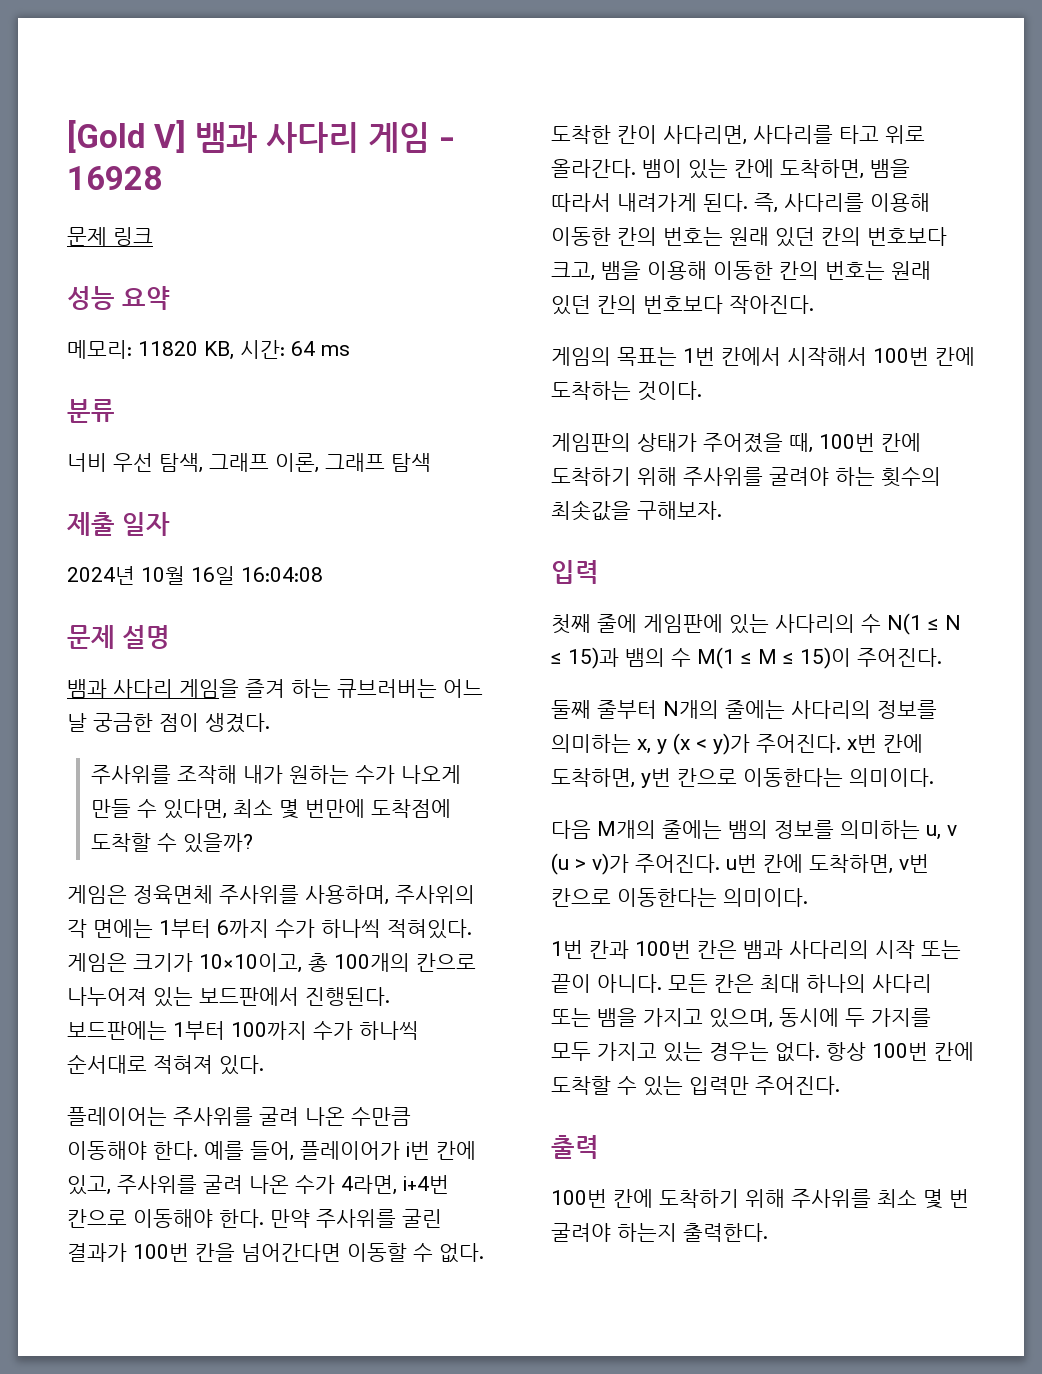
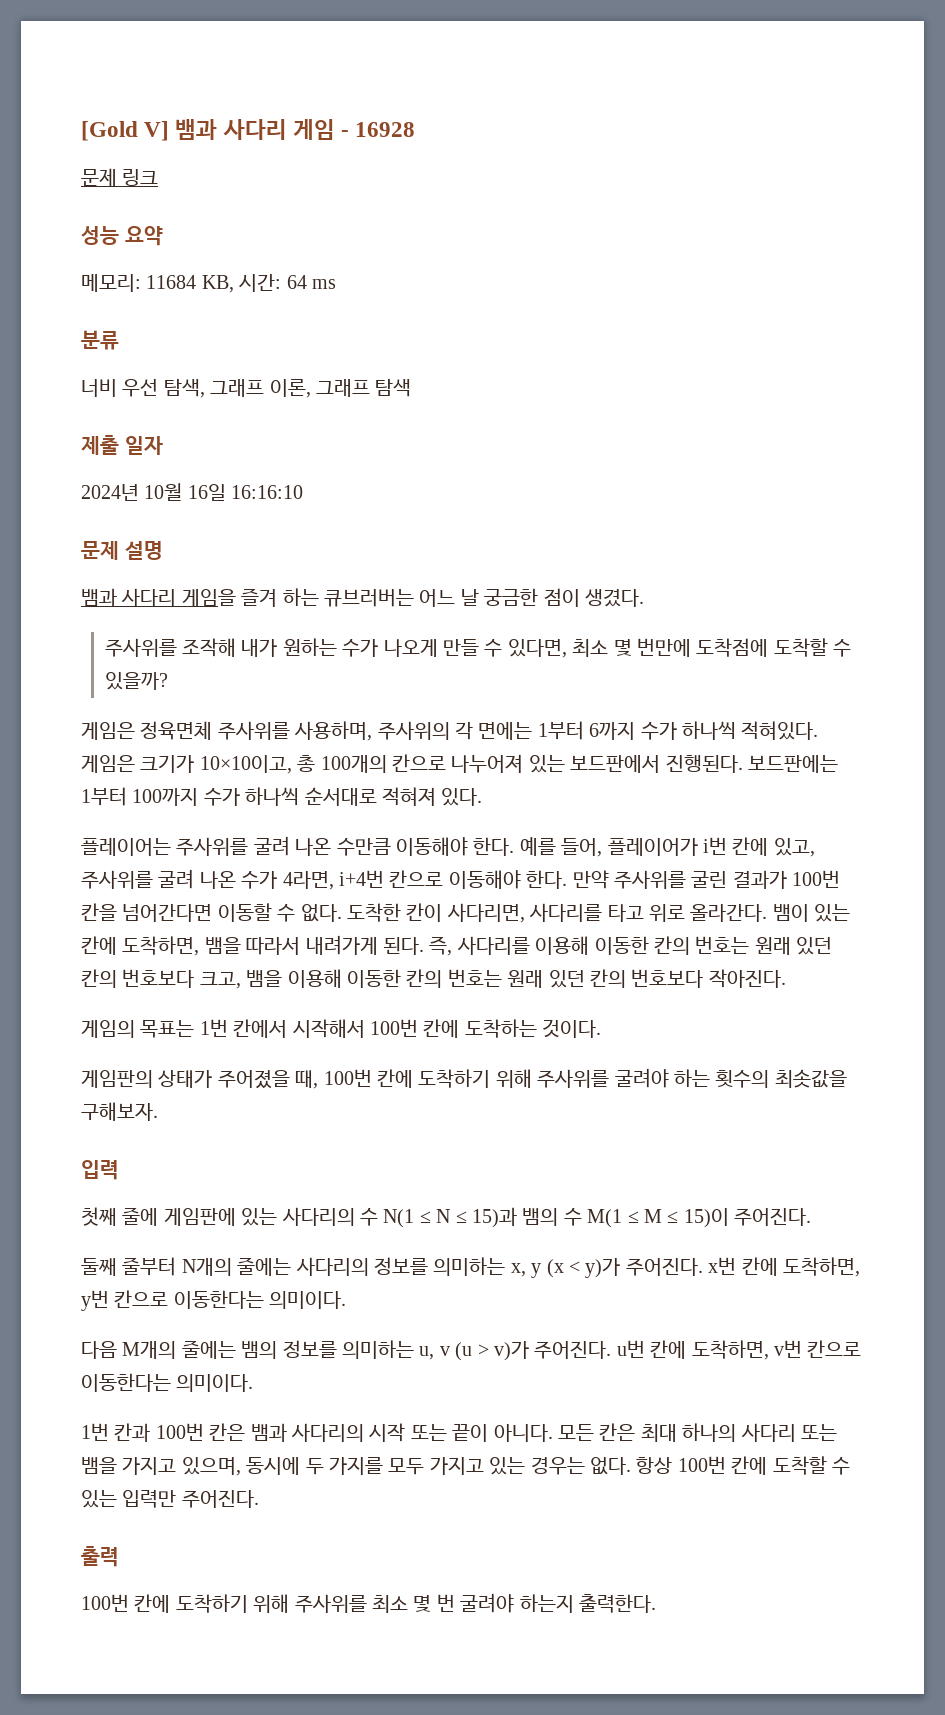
[138,341,198,356] 11820 -> [146,275,197,289] 11684
[241,567,323,582] 16:04:08 -> [231,485,304,499] 16:16:10

